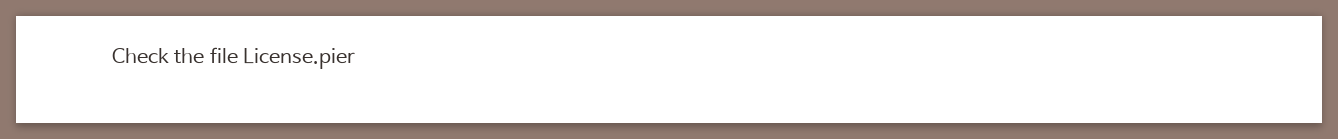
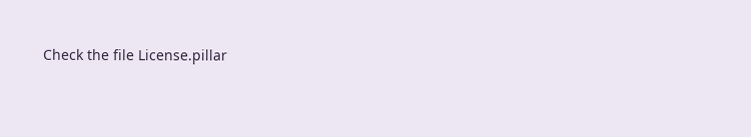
[242,48,355,69] License.pier -> [138,49,228,65] License.pillar

